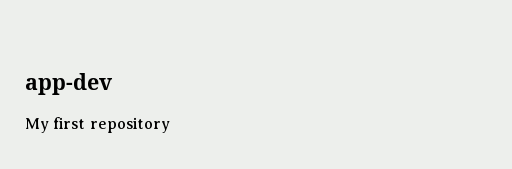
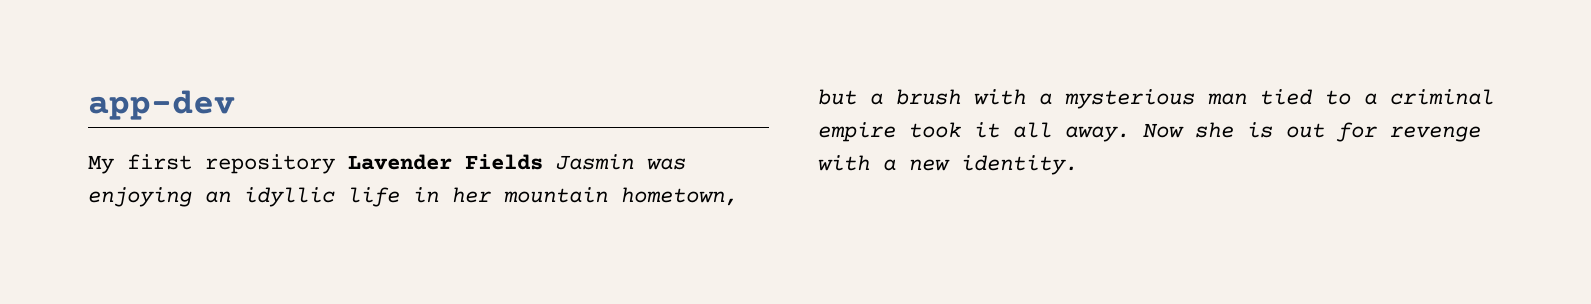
(170, 125) none -> [348,154,686,170] [88,187,738,207] [818,89,1494,109] [818,122,1481,142] [818,155,1078,175] Lavender Fields Jasmin was enjoying an idyllic life in her mountain hometown, but a brush with a mysterious man tied to a criminal empire took it all away. Now she is out for revenge with a new identity.

